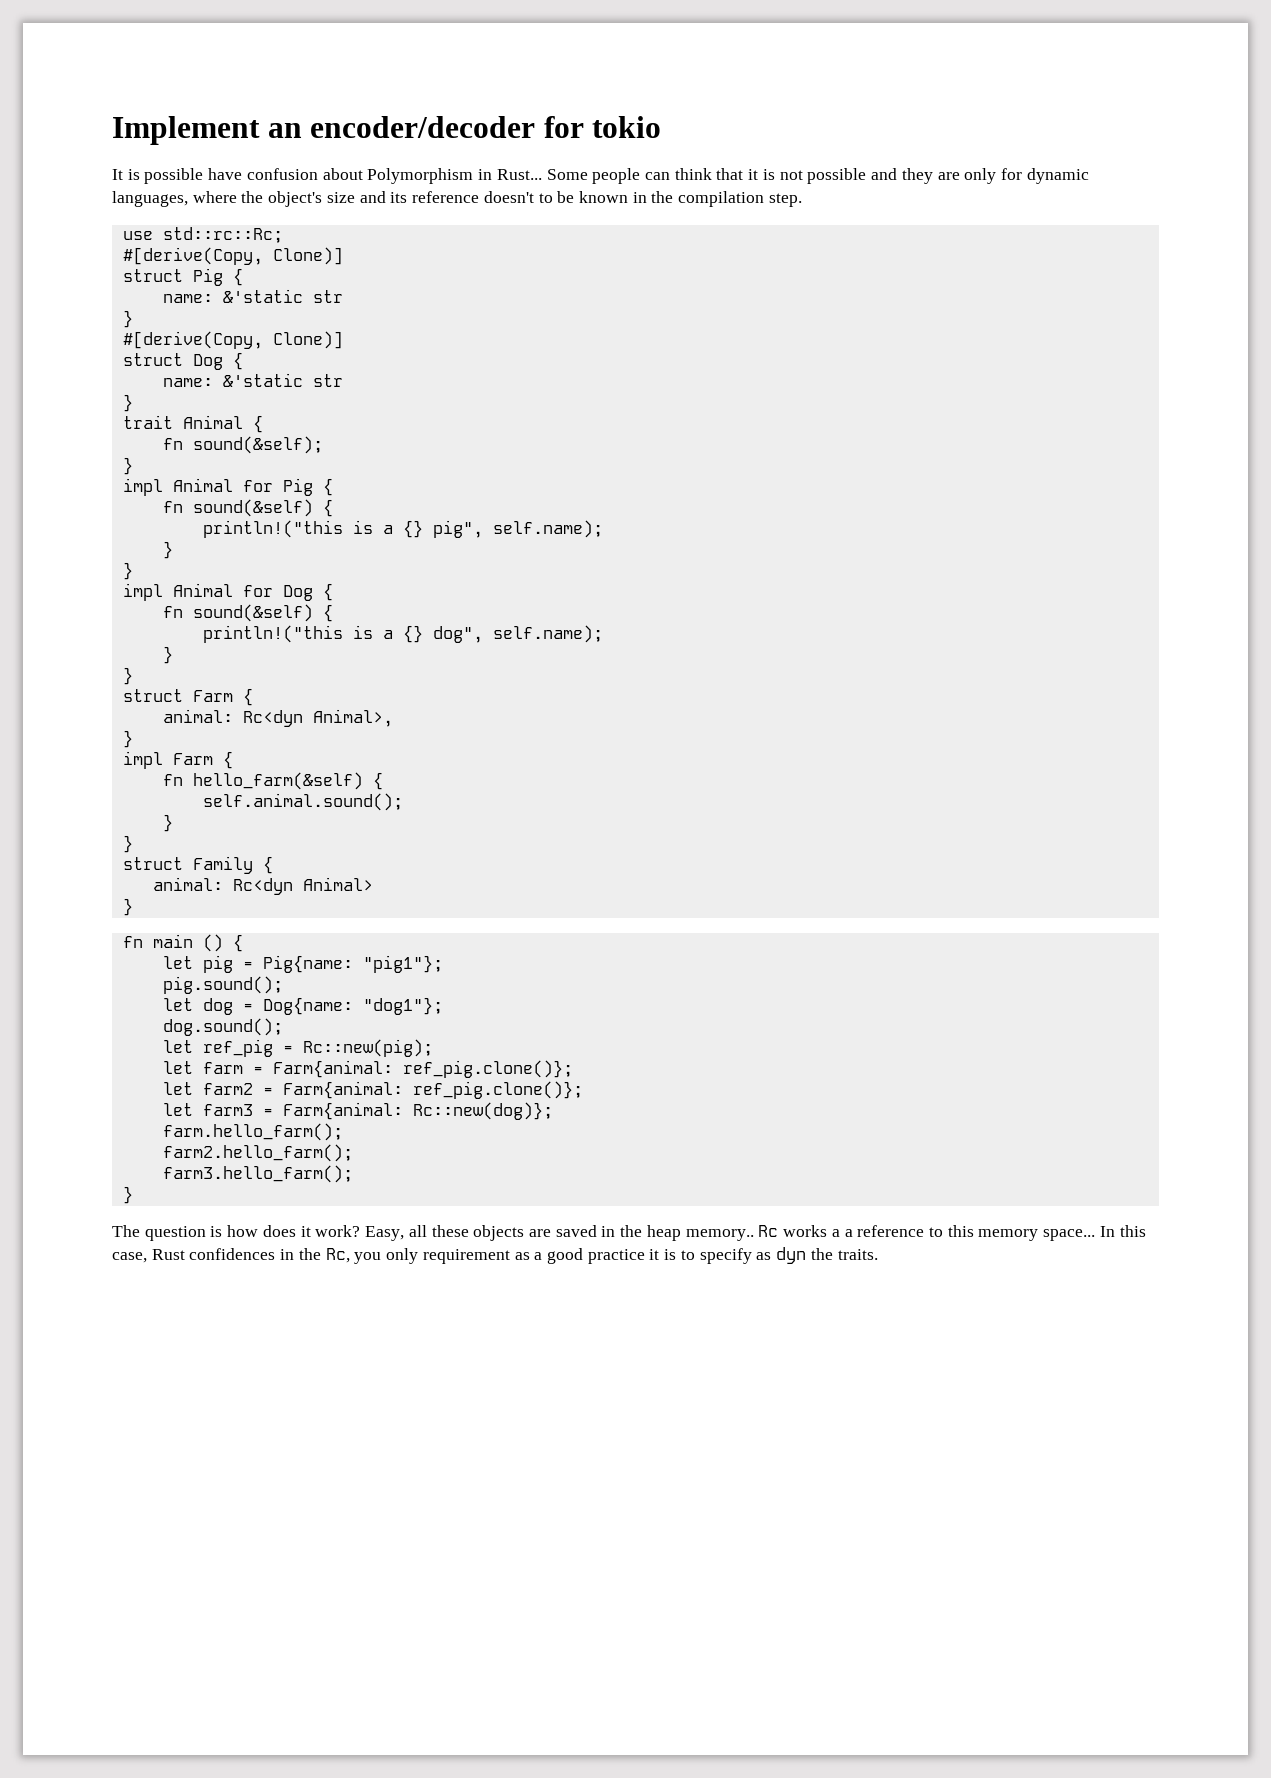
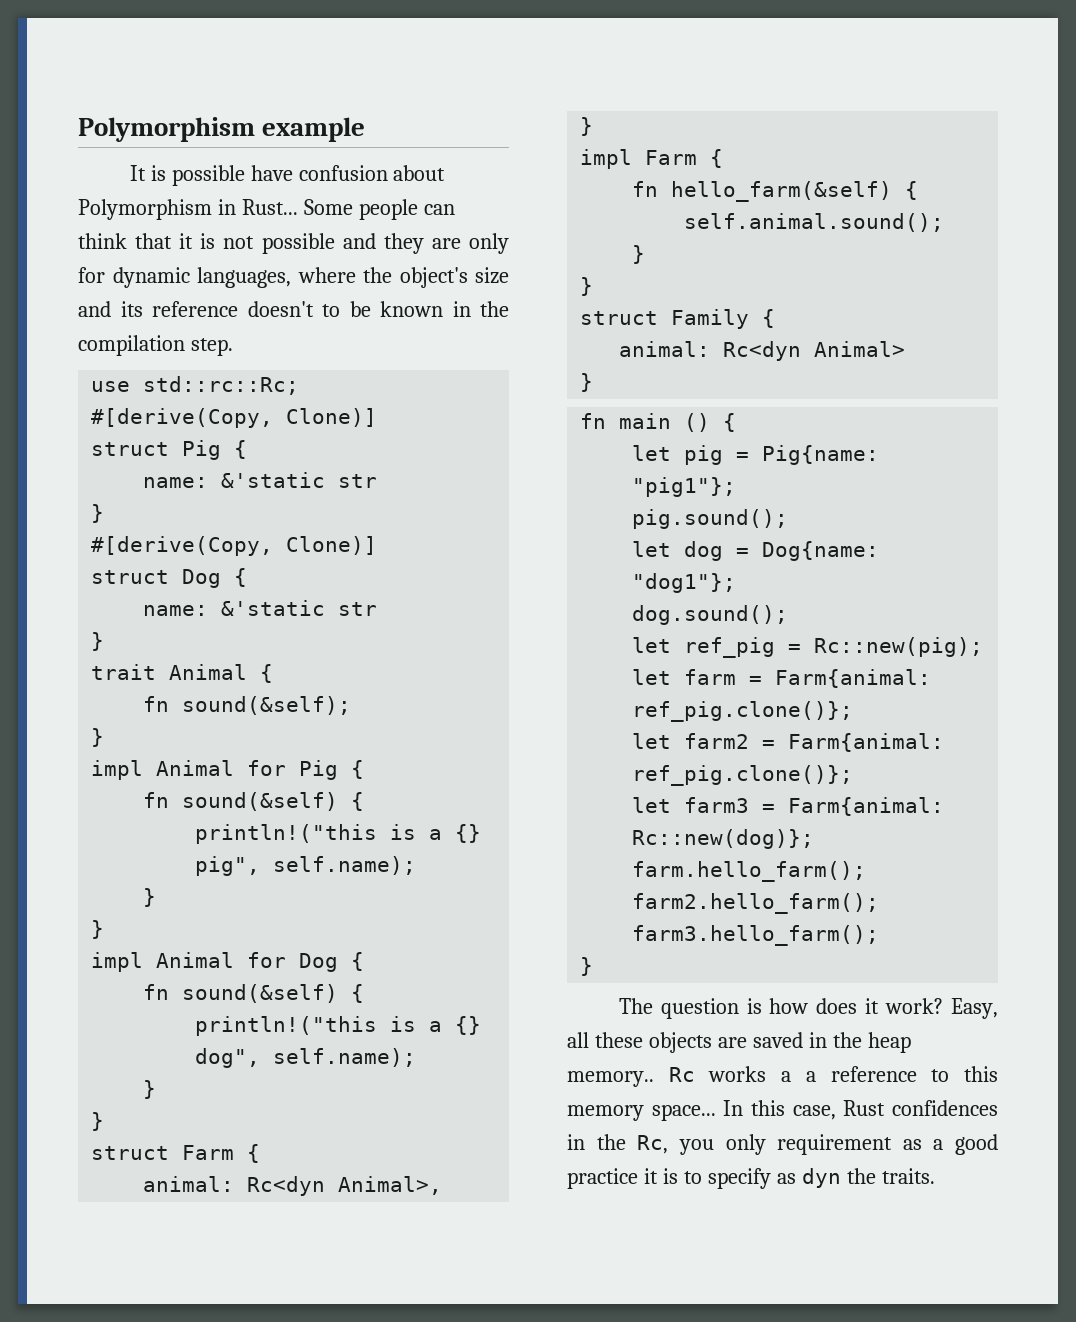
[112,116,662,145] Implement an encoder/decoder for tokio -> [78,117,366,142] Polymorphism example

